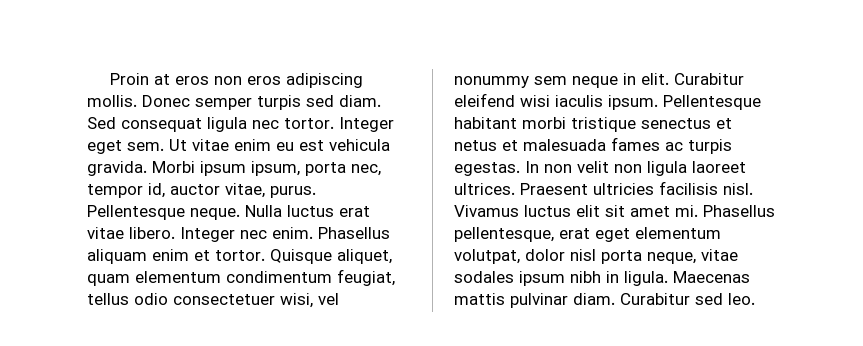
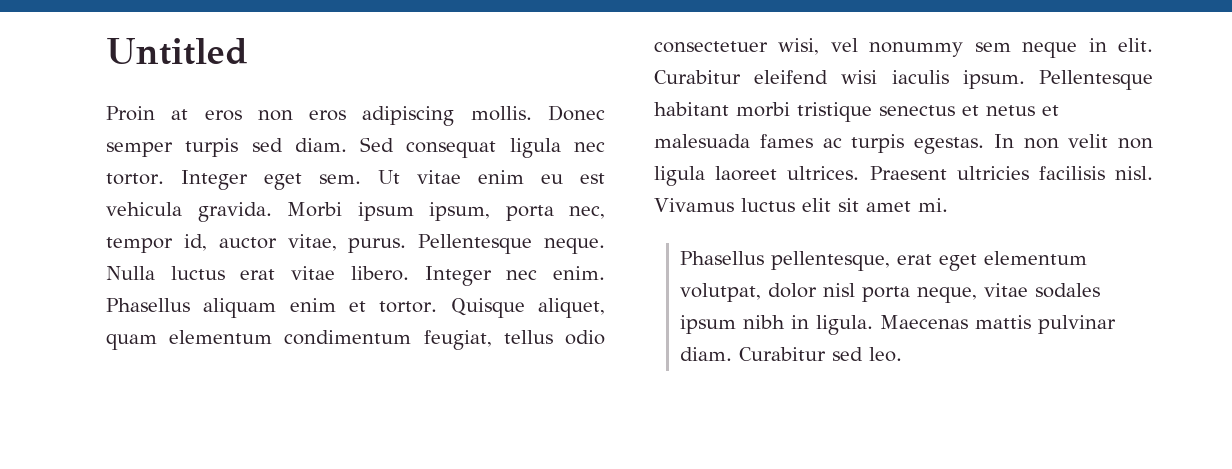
(110, 79) none -> [106,38,248,65] Untitled //
(698, 211) none -> (948, 205) //

